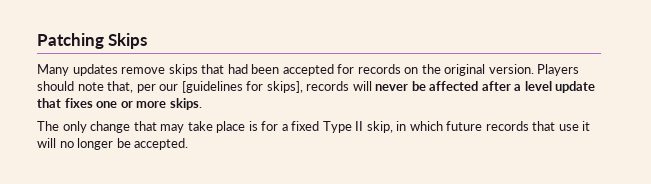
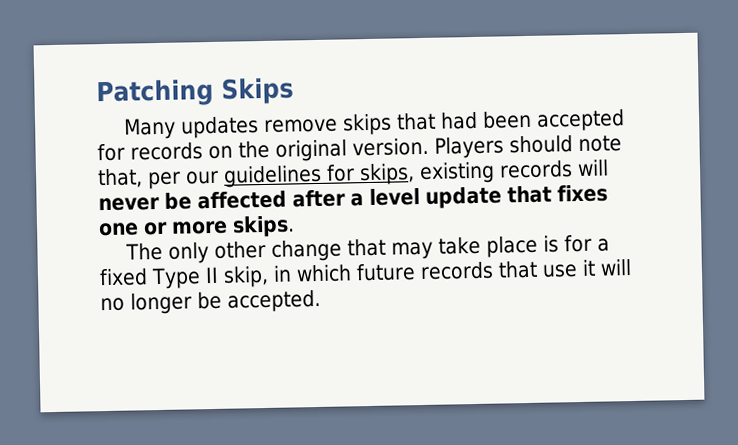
[181,81,303,93] [guidelines for skips], -> [223,161,495,188] guidelines for skips, existing
(87, 127) none -> [213,240,266,259] other

